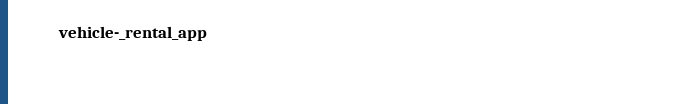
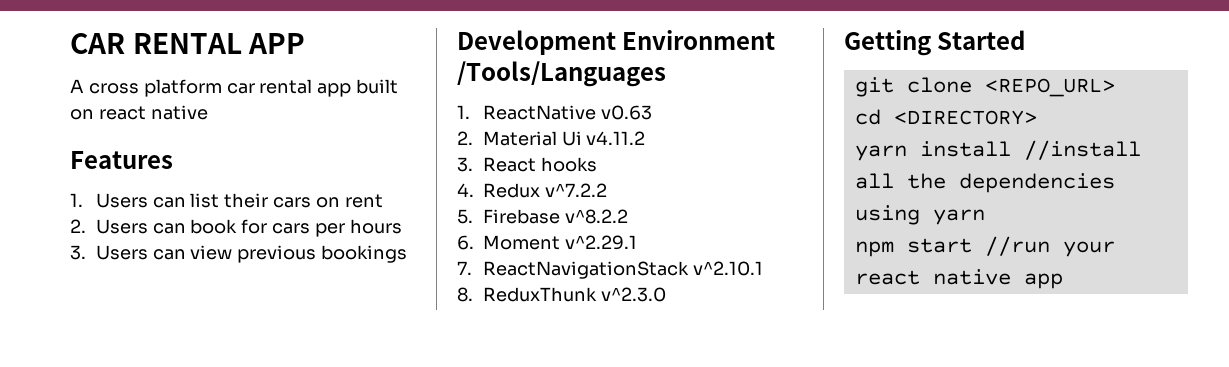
[58,26,207,41] vehicle-_rental_app -> [70,33,306,54] [70,79,399,97] [70,105,208,120] [70,151,173,169] [70,193,383,208] [70,219,402,237] [70,245,408,263] [457,30,776,55] [457,61,666,87] [457,105,652,120] [457,131,646,146] [457,157,597,172] [457,183,607,198] [457,209,628,224] [457,235,637,250] [457,261,763,279] [457,287,666,302] [844,30,1026,56] [854,77,1115,97] [854,109,1037,125] [854,140,1141,161] [854,173,1115,193] [854,205,985,225] [854,236,1115,257] [854,269,1063,289] CAR RENTAL APP // A cross platform car rental app built on react native // Features // 1. Users can list their cars on rent // 2. Users can book for cars per hours // 3. Users can view previous bookings // Development Environment /Tools/Languages // 1. ReactNative v0.63 // 2. Material Ui v4.11.2 // 3. React hooks // 4. Redux v^7.2.2 // 5. Firebase v^8.2.2 // 6. Moment v^2.29.1 // 7. ReactNavigationStack v^2.10.1 // 8. ReduxThunk v^2.3.0 // Getting Started // git clone <REPO_URL> // cd <DIRECTORY> // yarn install //install all the dependencies using yarn // npm start //run your react native app

